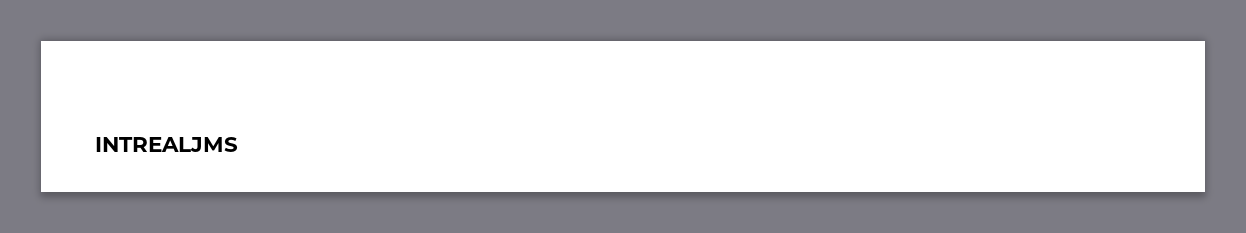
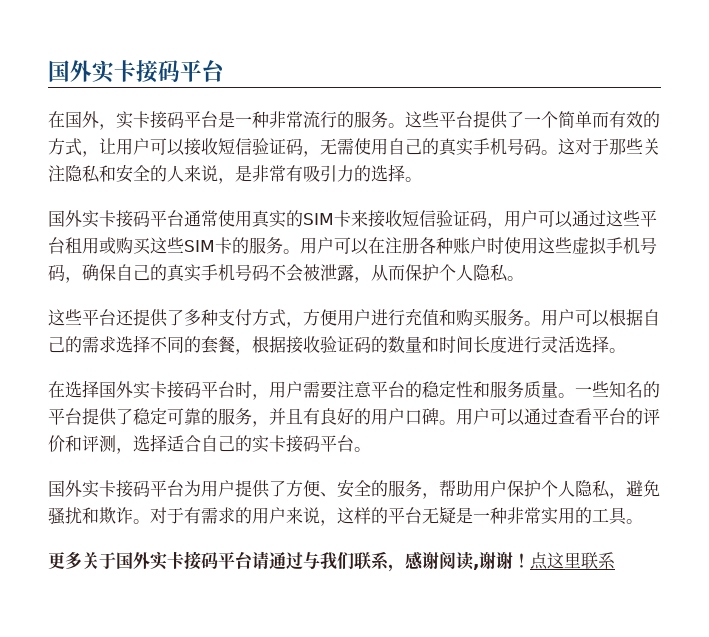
[95,137,238,152] INTREALJMS -> [48,60,225,83] [48,111,660,130] [48,138,660,157] [48,164,422,184] [48,210,657,229] [48,236,657,255] [48,264,524,283] [48,308,660,328] [48,335,626,355] [48,380,660,400] [48,408,660,427] [48,434,371,454] [48,480,660,499] [48,506,643,526] [48,551,615,572] 国外实卡接码平台 // 在国外，实卡接码平台是一种非常流行的服务。这些平台提供了一个简单而有效的方式，让用户可以接收短信验证码，无需使用自己的真实手机号码。这对于那些关注隐私和安全的人来说，是非常有吸引力的选择。 // 国外实卡接码平台通常使用真实的SIM卡来接收短信验证码，用户可以通过这些平台租用或购买这些SIM卡的服务。用户可以在注册各种账户时使用这些虚拟手机号码，确保自己的真实手机号码不会被泄露，从而保护个人隐私。 // 这些平台还提供了多种支付方式，方便用户进行充值和购买服务。用户可以根据自己的需求选择不同的套餐，根据接收验证码的数量和时间长度进行灵活选择。 // 在选择国外实卡接码平台时，用户需要注意平台的稳定性和服务质量。一些知名的平台提供了稳定可靠的服务，并且有良好的用户口碑。用户可以通过查看平台的评价和评测，选择适合自己的实卡接码平台。 // 国外实卡接码平台为用户提供了方便、安全的服务，帮助用户保护个人隐私，避免骚扰和欺诈。对于有需求的用户来说，这样的平台无疑是一种非常实用的工具。 // 更多关于国外实卡接码平台请通过与我们联系，感谢阅读,谢谢！点这里联系

